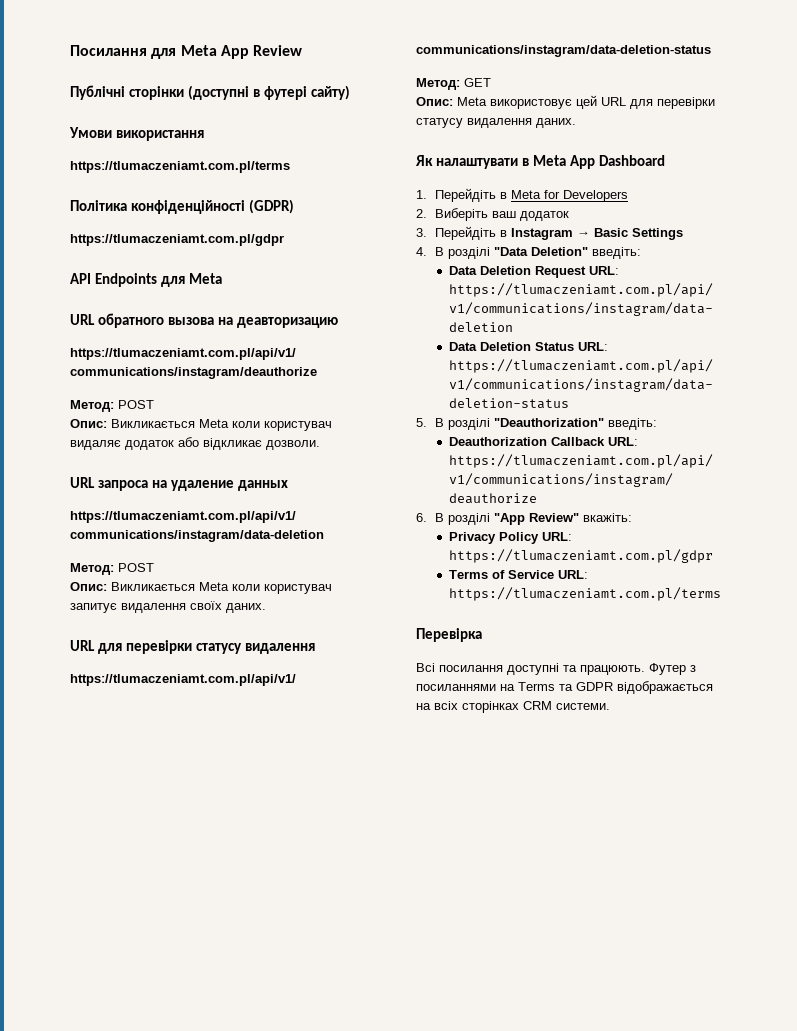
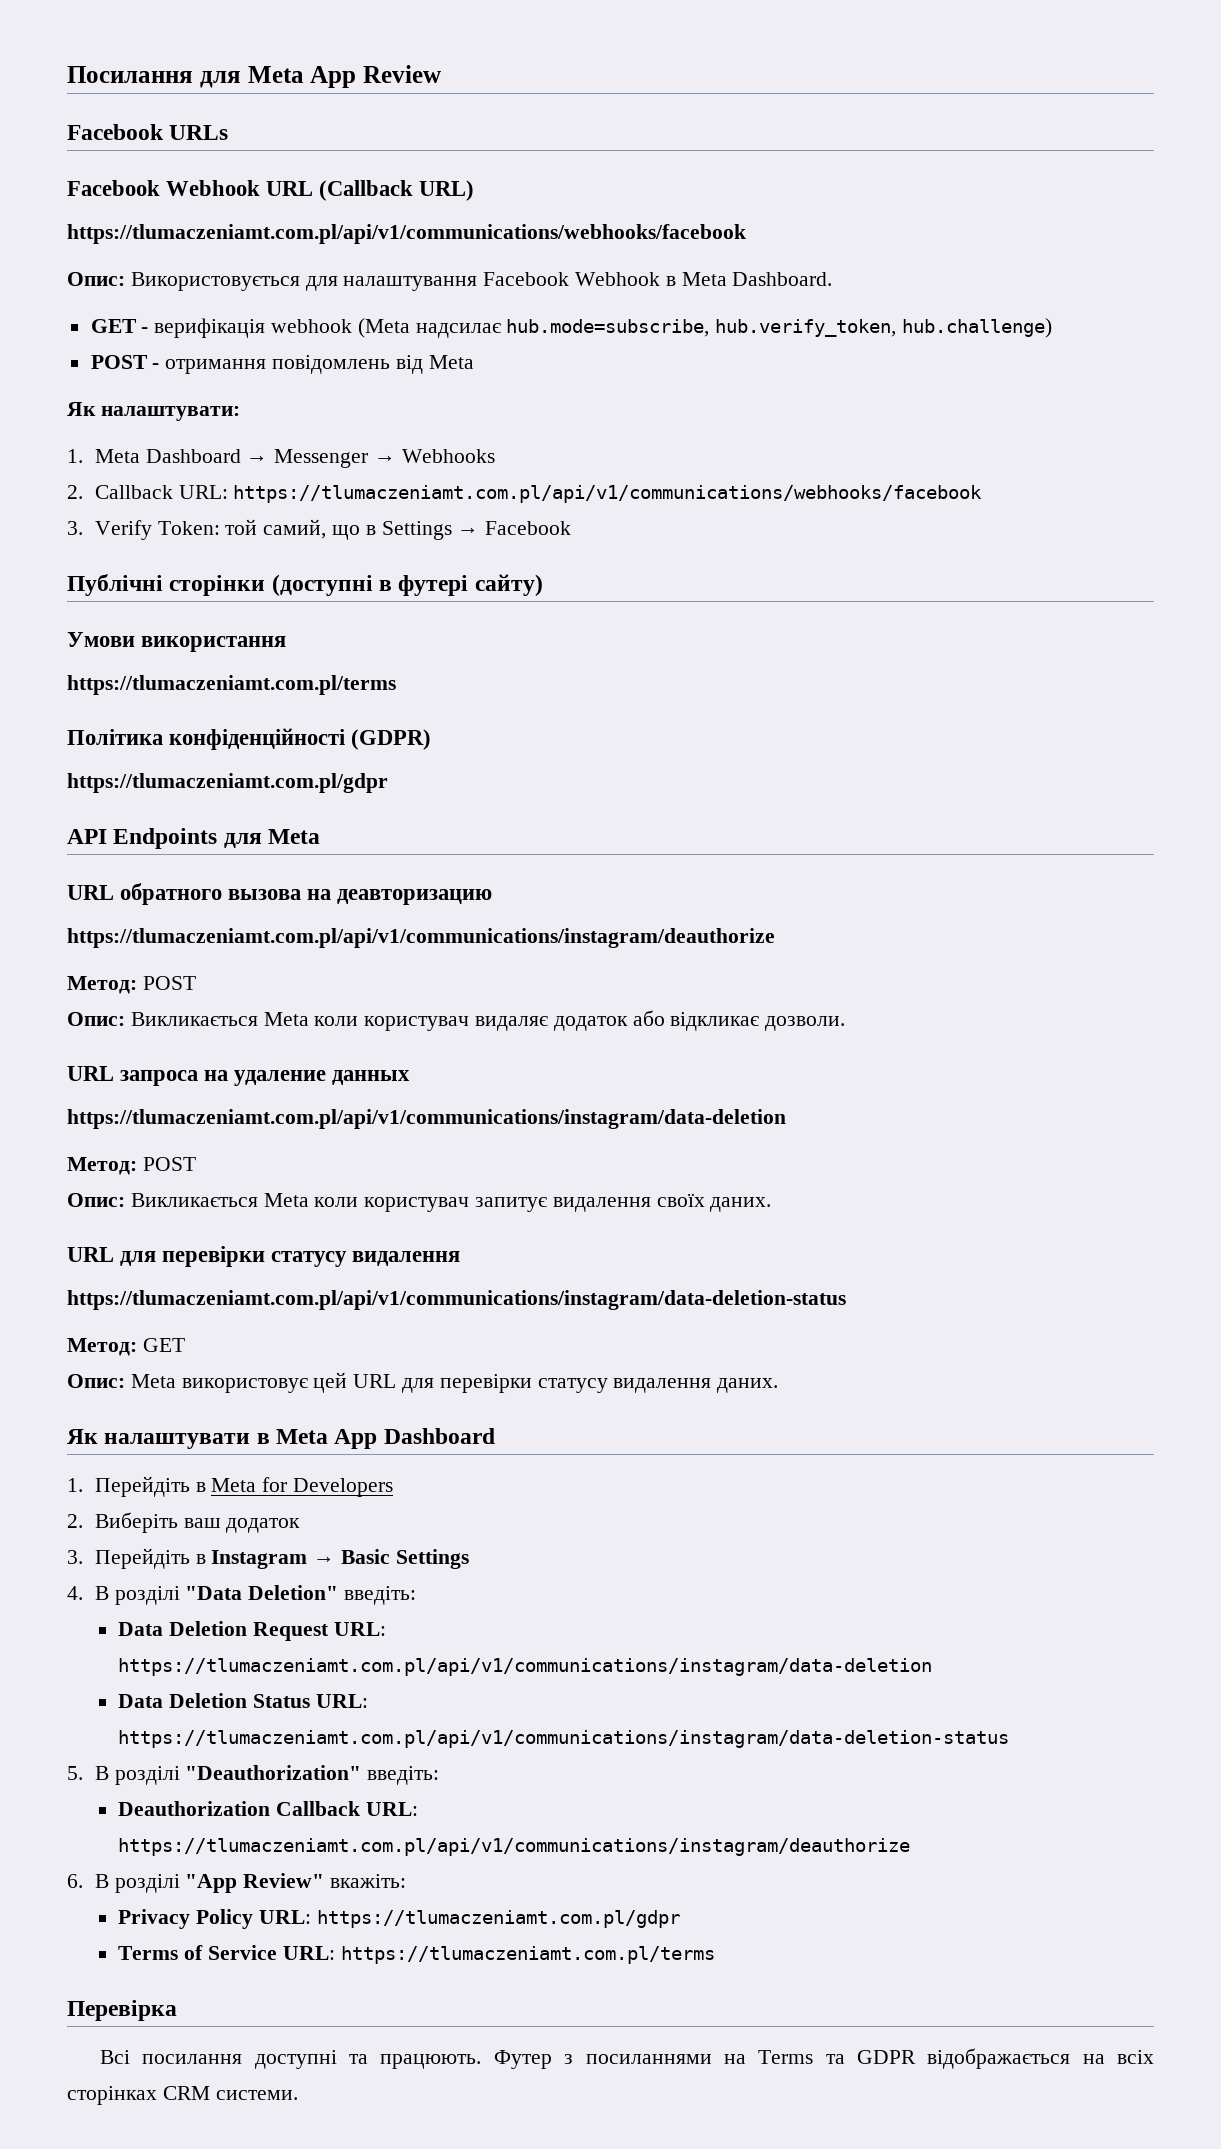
(303, 50) none -> [67,124,229,140] [67,180,475,201] [67,224,746,244] [67,272,833,291] [90,318,1053,338] [90,355,474,374] [67,402,240,421] [67,449,495,468] [67,485,983,503] [67,519,572,540] // Facebook URLs // Facebook Webhook URL (Callback URL) // https://tlumaczeniamt.com.pl/api/v1/communications/webhooks/facebook // Опис: Використовується для налаштування Facebook Webhook в Meta Dashboard. // GET - верифікація webhook (Meta надсилає hub.mode=subscribe, hub.verify_token, hub.challenge) // POST - отримання повідомлень від Meta // Як налаштувати: // 1. Meta Dashboard → Messenger → Webhooks // 2. Callback URL: https://tlumaczeniamt.com.pl/api/v1/communications/webhooks/facebook // 3. Verify Token: той самий, що в Settings → Facebook

